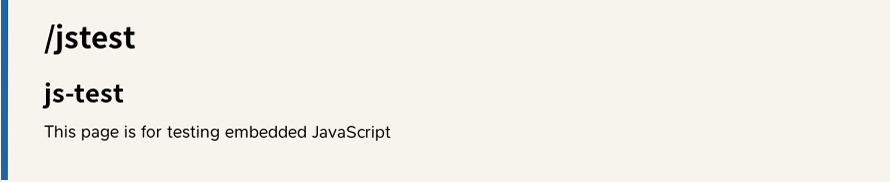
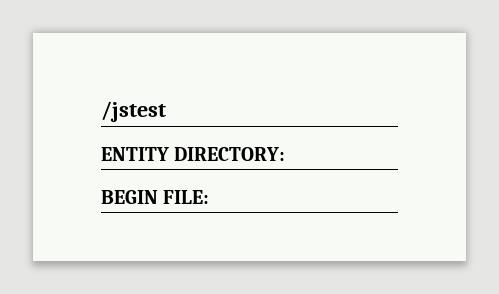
[41,81,125,109] [43,124,391,141] js-test // This page is for testing embedded JavaScript -> [101,147,286,161] [101,190,210,204] ENTITY DIRECTORY: // BEGIN FILE:

